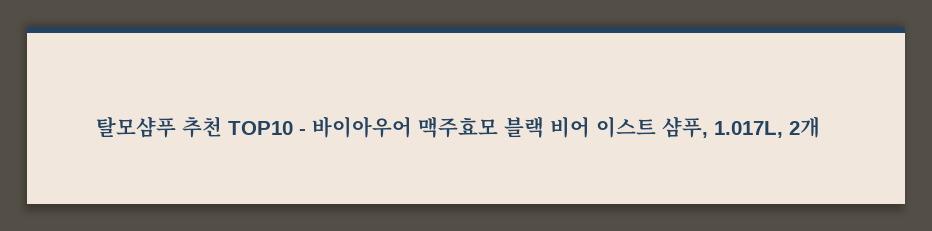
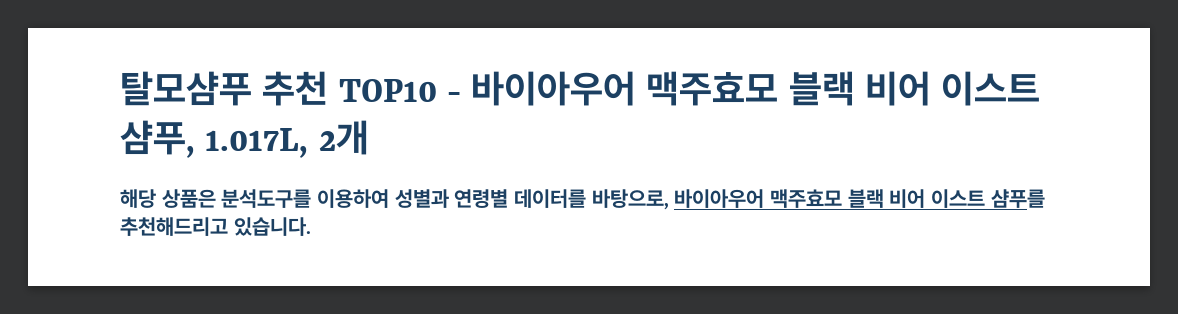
(820, 127) none -> [120,189,1045,210] [120,217,311,236] // 해당 상품은 분석도구를 이용하여 성별과 연령별 데이터를 바탕으로, 바이아우어 맥주효모 블랙 비어 이스트 샴푸를 추천해드리고 있습니다.

